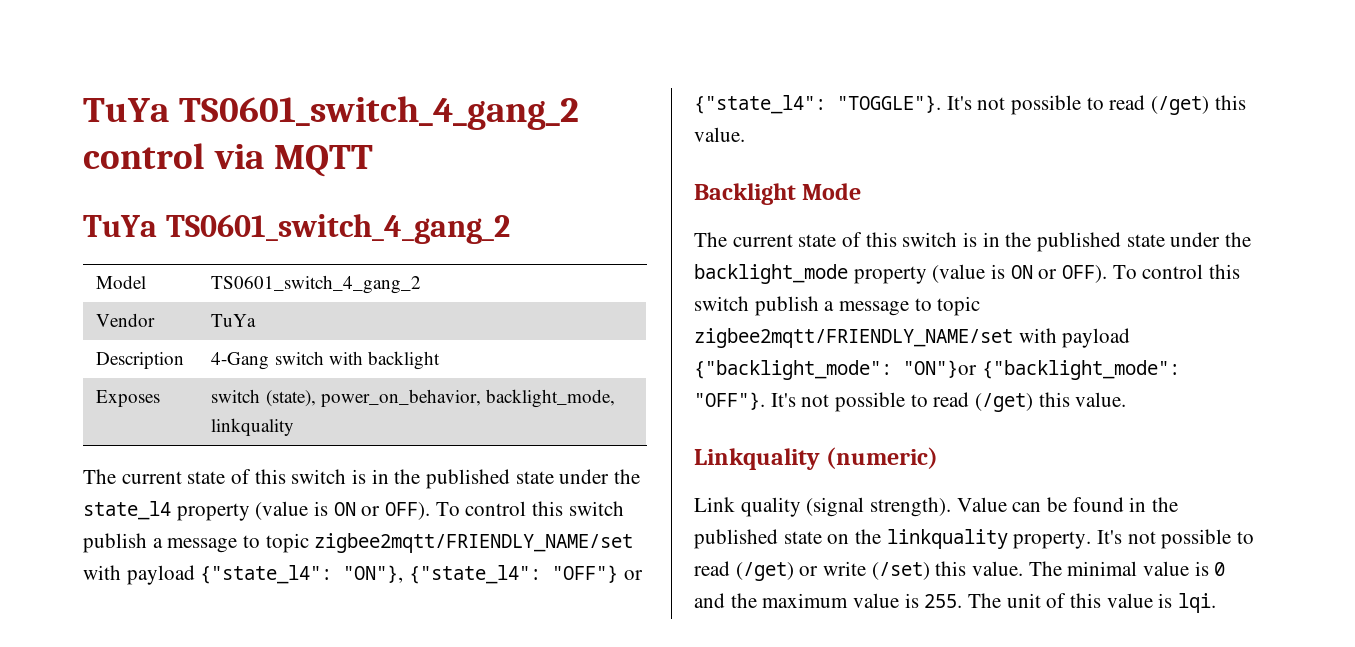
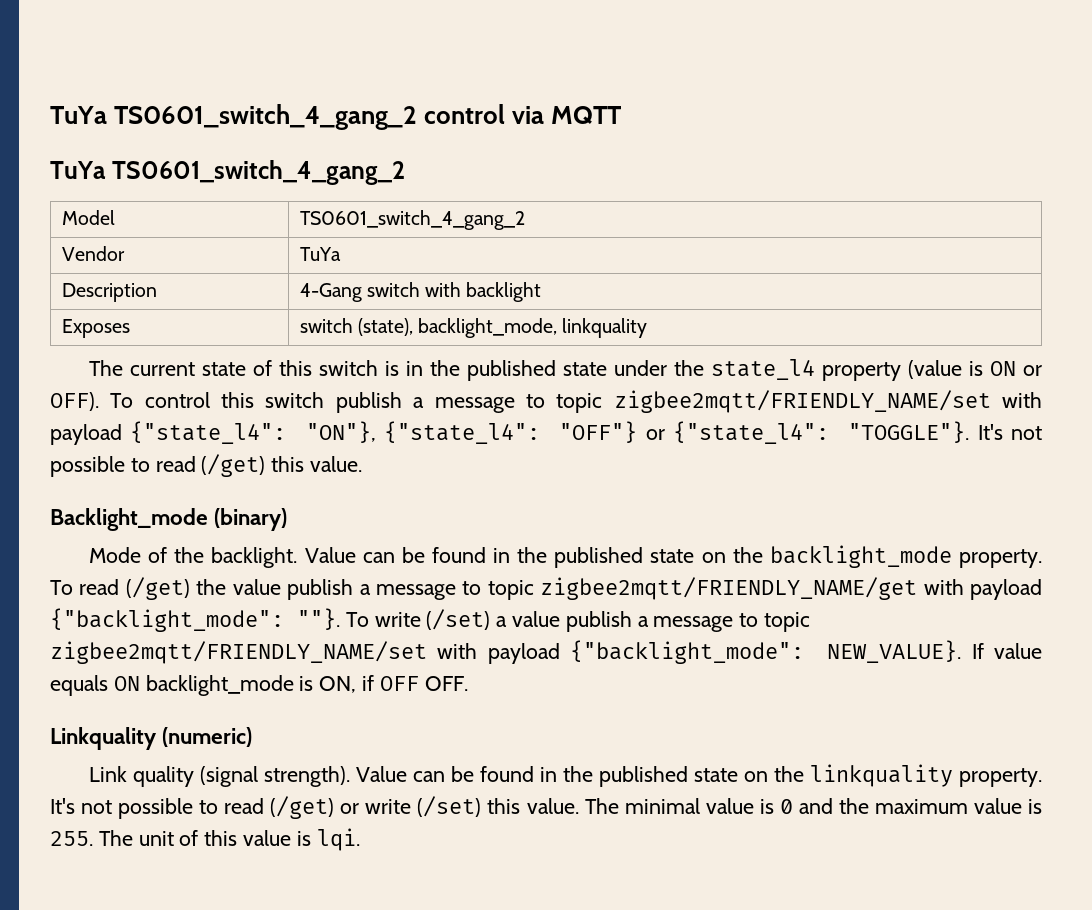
[320,389,481,407] power_on_behavior, -> (413, 327) none
[694,183,796,205] Backlight -> [50,508,288,531] Backlight_mode (binary) //
[694,232,1221,252] // The current state of this switch is in the published state under -> [148,547,726,568] of the backlight. Value can be found in the published state on
[853,264,1241,284] [694,296,749,311] property (value is ON or OFF). To control this switch -> [959,549,1043,568] [50,577,1042,600] [50,608,561,632] property. To read (/get) the value publish a message to topic zigbee2mqtt/FRIENDLY_NAME/get with payload {"backlight_mode": ""}. To write (/set) a value
[903,360,1180,380] [694,392,1127,412] "ON"}or {"backlight_mode": "OFF"}. It's not possible to read (/get) this value. -> [827,640,1042,663] [50,675,468,696] NEW_VALUE}. If value equals ON backlight_mode is ON, if OFF OFF.

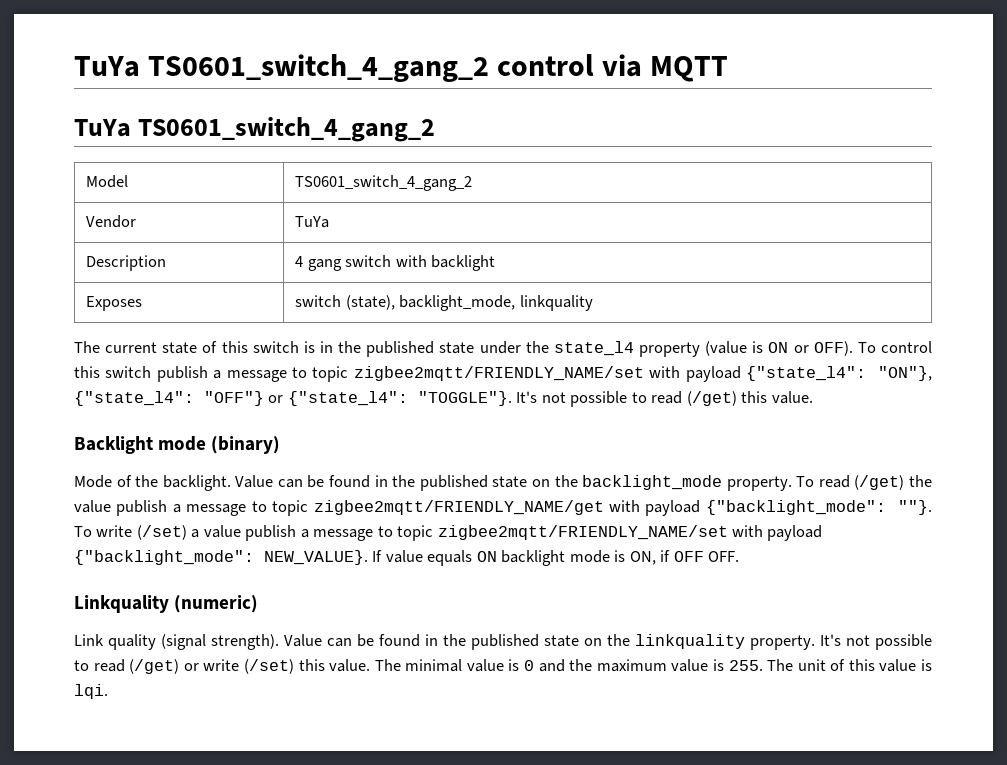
[299,283,362,302] 4-Gang -> [295,256,342,271] 4 gang
[50,508,208,531] Backlight_mode -> [74,436,207,454] Backlight mode
[145,675,294,696] backlight_mode -> [501,550,610,566] backlight mode

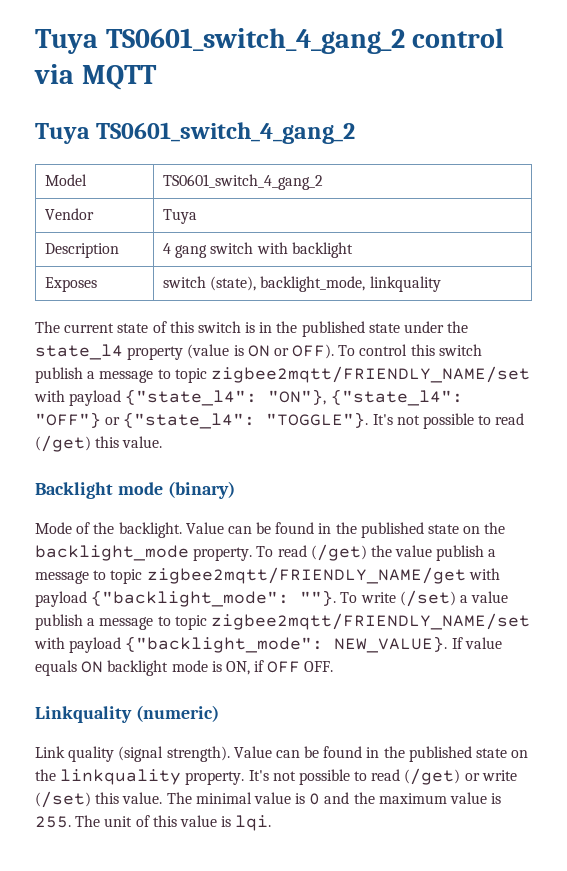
[74,56,140,77] TuYa -> [35,29,98,54] Tuya
[74,119,131,137] TuYa -> [35,123,90,144] Tuya
[295,216,330,228] TuYa -> [162,209,197,224] Tuya

